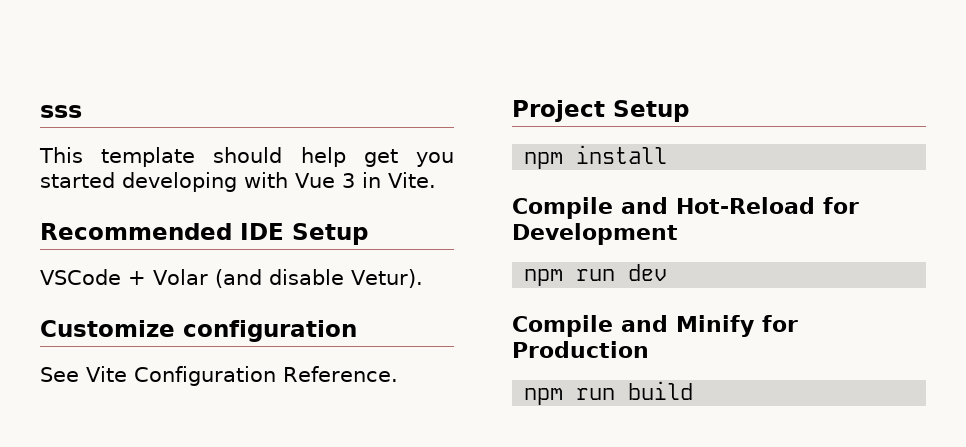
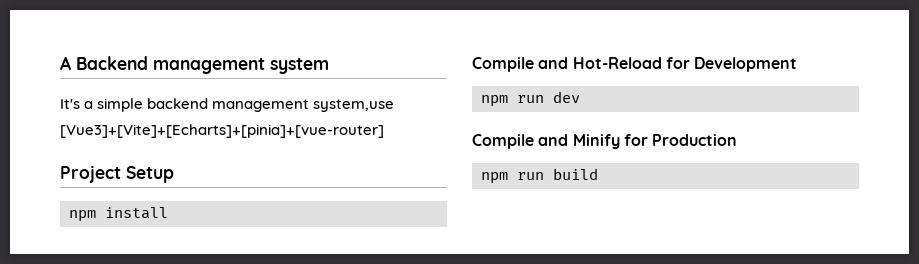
[40,105,82,118] [39,147,454,167] [40,172,436,192] [40,223,368,245] [40,269,423,288] [40,320,357,342] [40,366,398,386] sss // This template should help get you started developing with Vue 3 in Vite. // Recommended IDE Setup // VSCode + Volar (and disable Vetur). // Customize configuration // See Vite Configuration Reference. -> [60,56,329,74] [60,98,395,112] [60,124,384,138] A Backend management system // It's a simple backend management system,use [Vue3]+[Vite]+[Echarts]+[pinia]+[vue-router]

